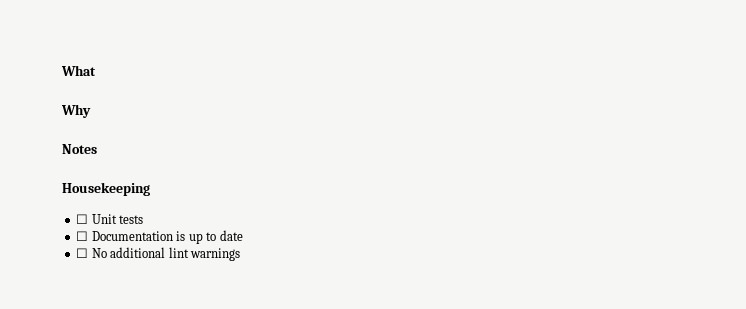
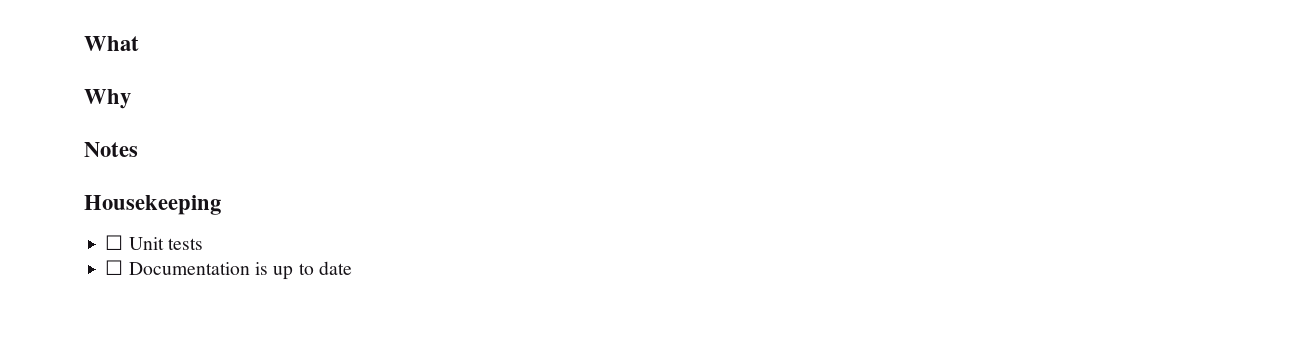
[76,247,241,261] // ☐ No additional lint warnings -> (352, 268) none

